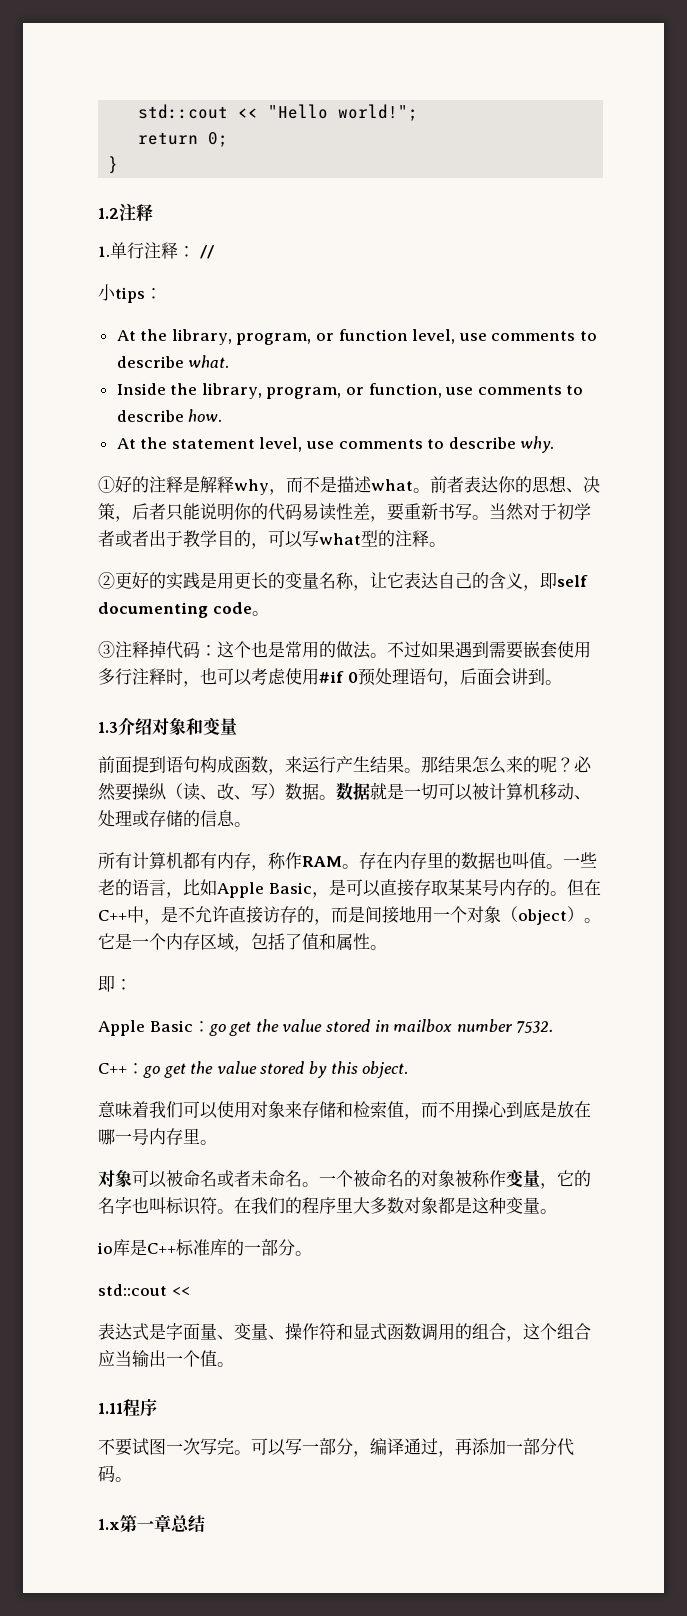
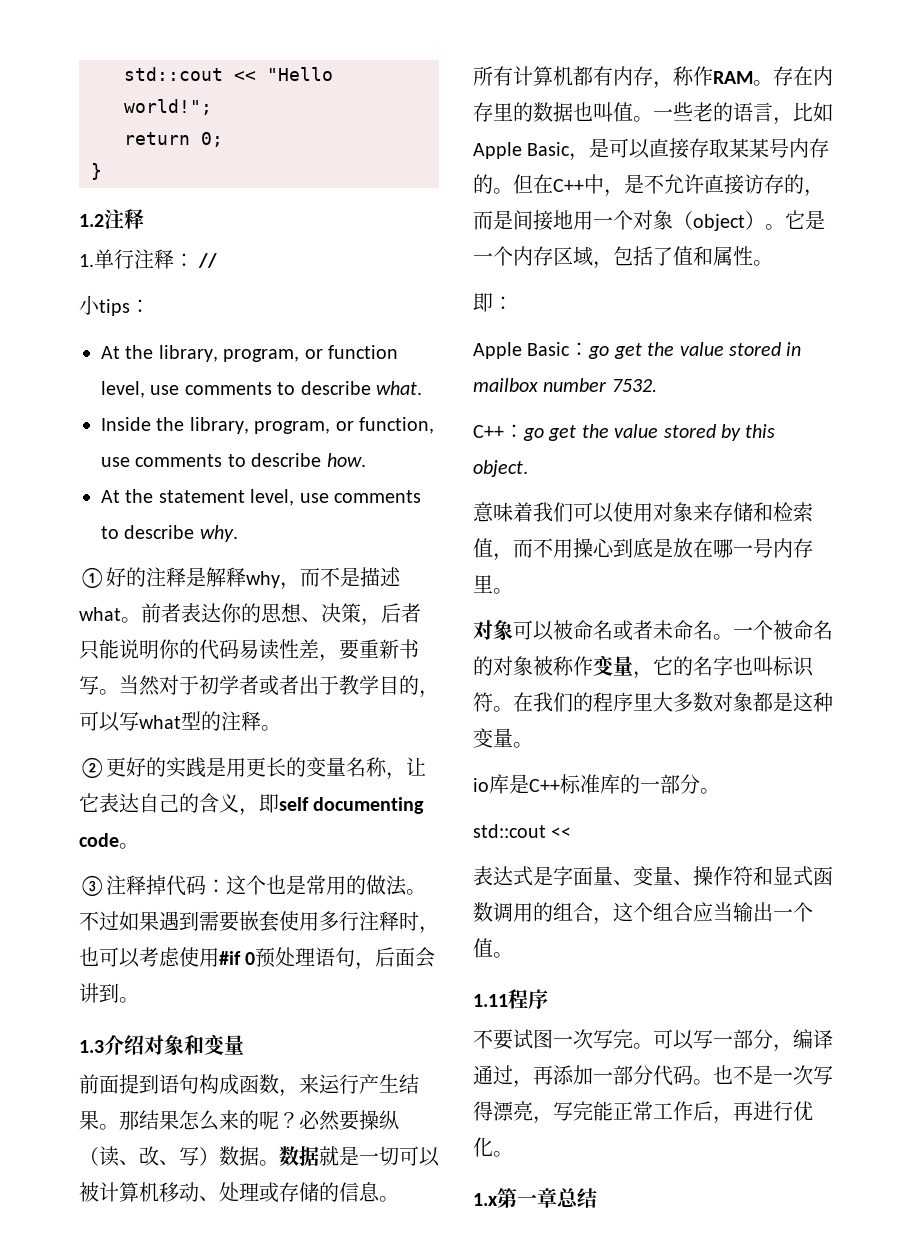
(132, 1479) none -> [713,1065,833,1085] [473,1101,813,1124] [473,1137,513,1157] 也不是一次写得漂亮，写完能正常工作后，再进行优化。

